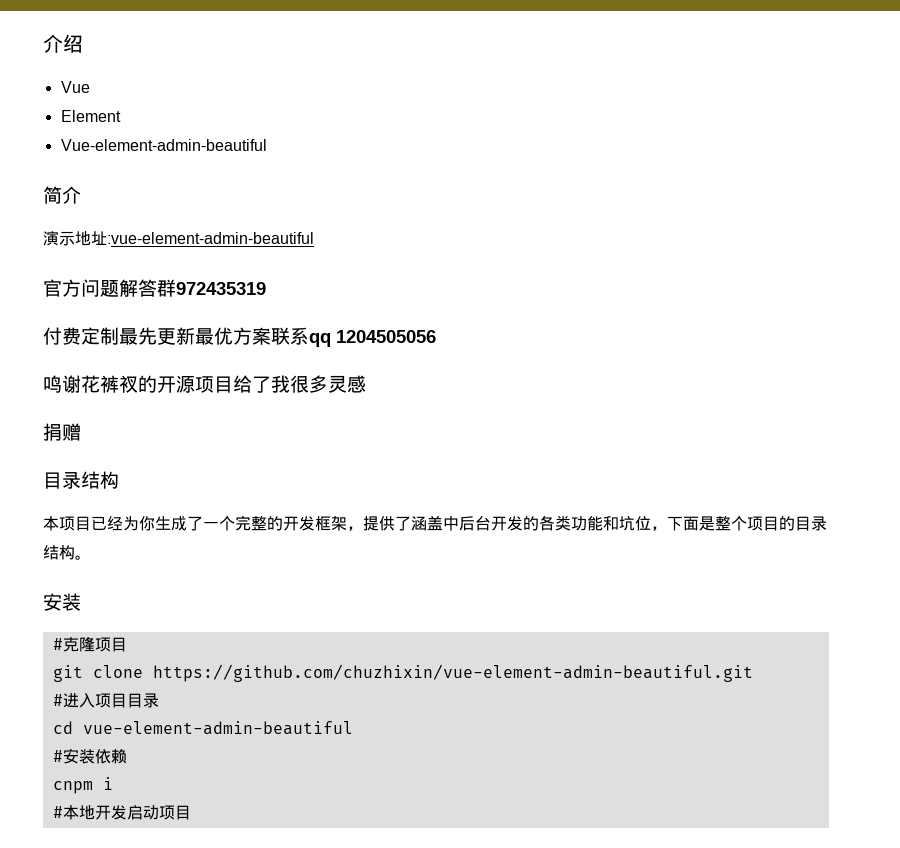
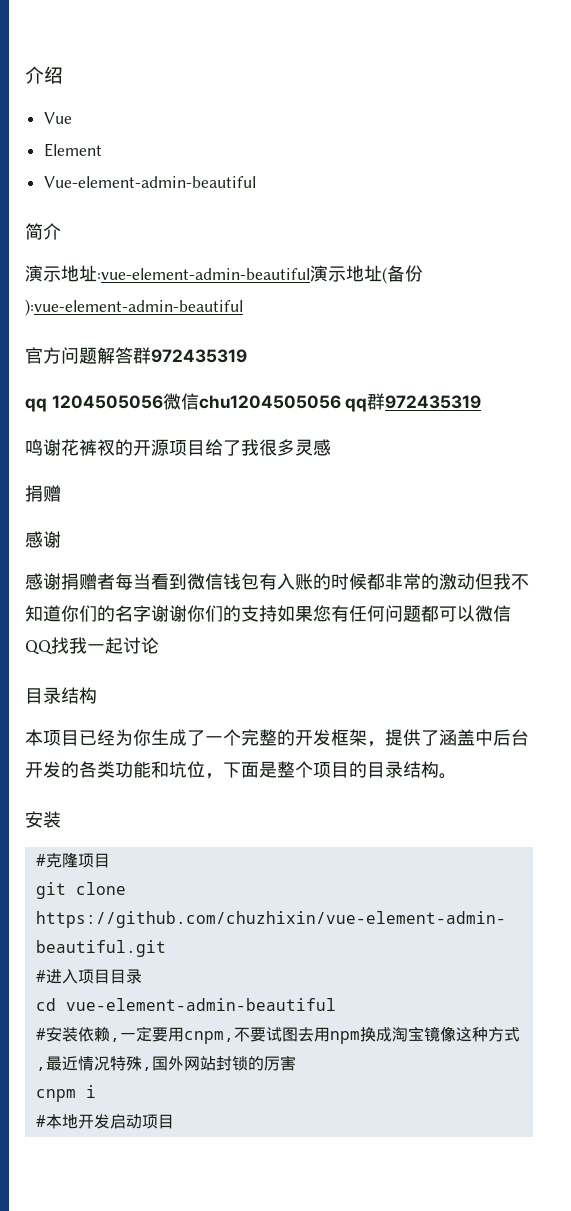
(314, 238) none -> [310,265,423,284] [25,299,243,316] 演示地址(备份):vue-element-admin-beautiful
[43,327,436,347] 付费定制最先更新最优方案联系qq 1204505056 -> [25,393,482,412] qq 1204505056微信chu1204505056 qq群972435319
(81, 432) none -> [25,531,61,548] [25,573,529,590] [25,605,511,622] [25,637,159,655] // 感谢 // 感谢捐赠者每当看到微信钱包有入账的时候都非常的激动但我不知道你们的名字谢谢你们的支持如果您有任何问题都可以微信QQ找我一起讨论
(127, 756) none -> [109,1026,520,1044] [35,1055,296,1071] ,一定要用cnpm,不要试图去用npm换成淘宝镜像这种方式,最近情况特殊,国外网站封锁的厉害

